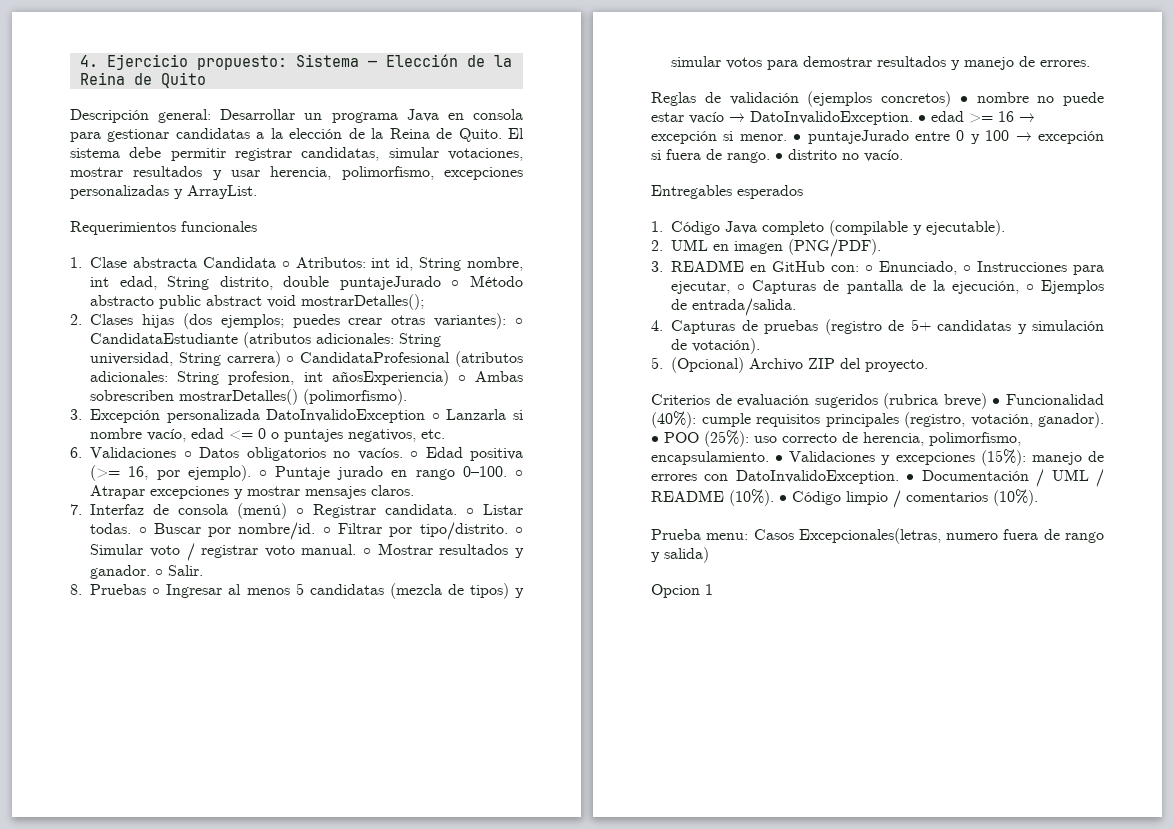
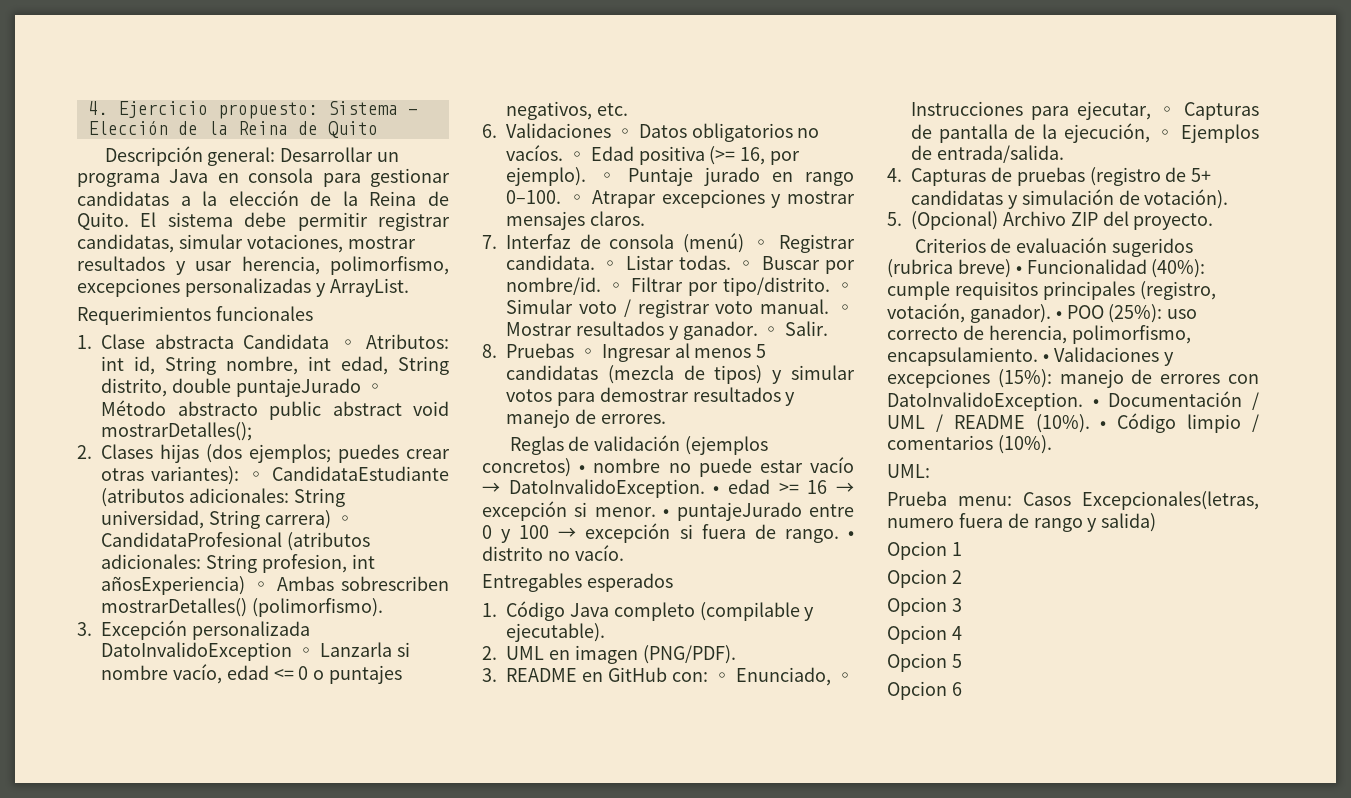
(1038, 497) none -> [887,464,930,478] // UML:
(713, 589) none -> [887,569,962,588] [887,597,962,616] [887,625,962,644] [887,653,962,672] [887,681,962,700] // Opcion 2 // Opcion 3 // Opcion 4 // Opcion 5 // Opcion 6

